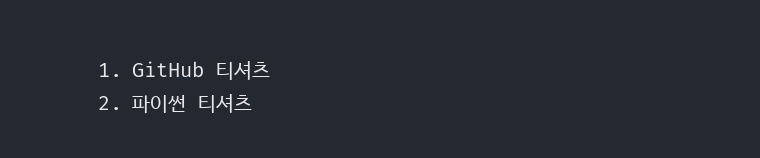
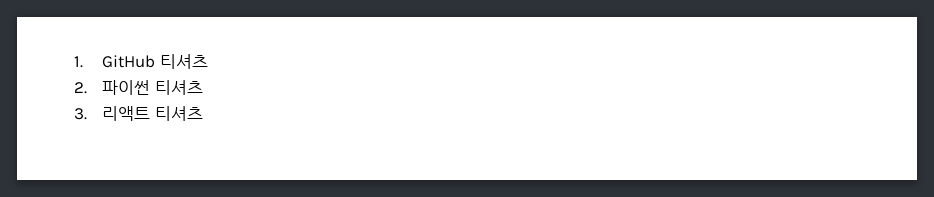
(252, 103) none -> [74,106,203,121] // 3. 리액트 티셔츠

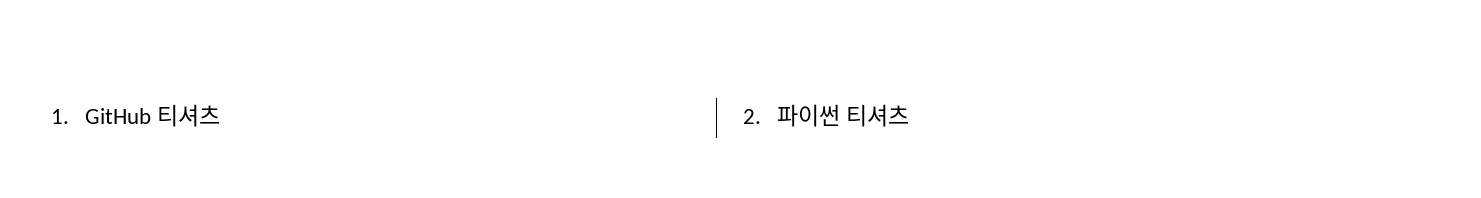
[74,106,203,121] // 3. 리액트 티셔츠 -> (909, 115) none

